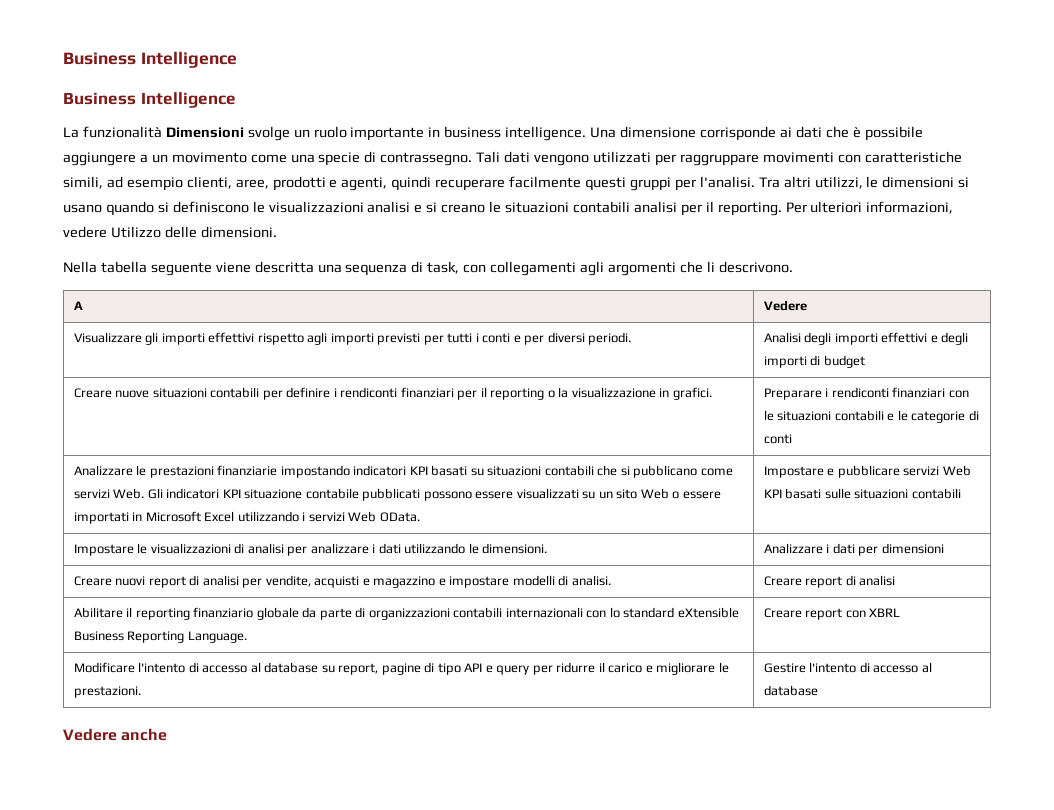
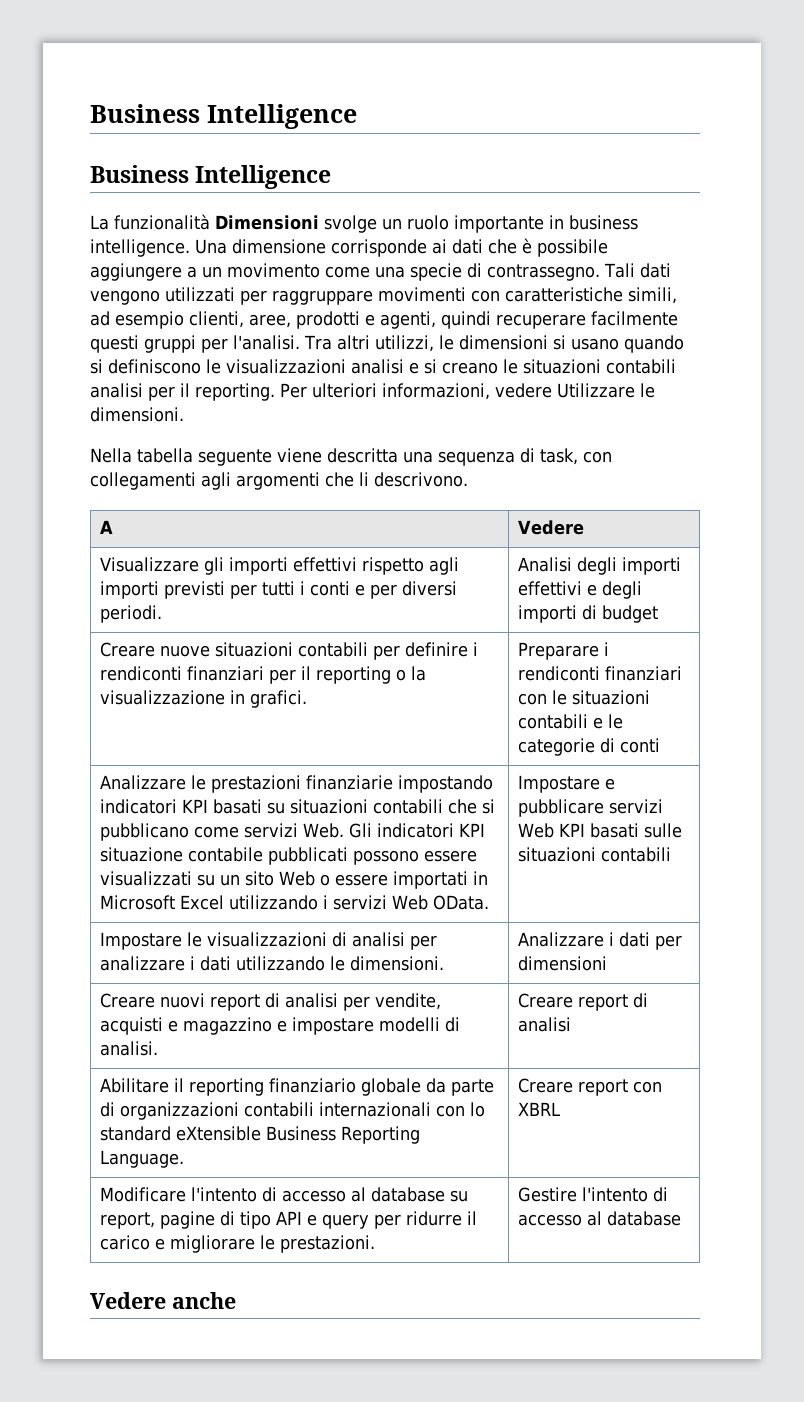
[110,226,197,238] Utilizzo delle -> [557,383,655,398] Utilizzare le

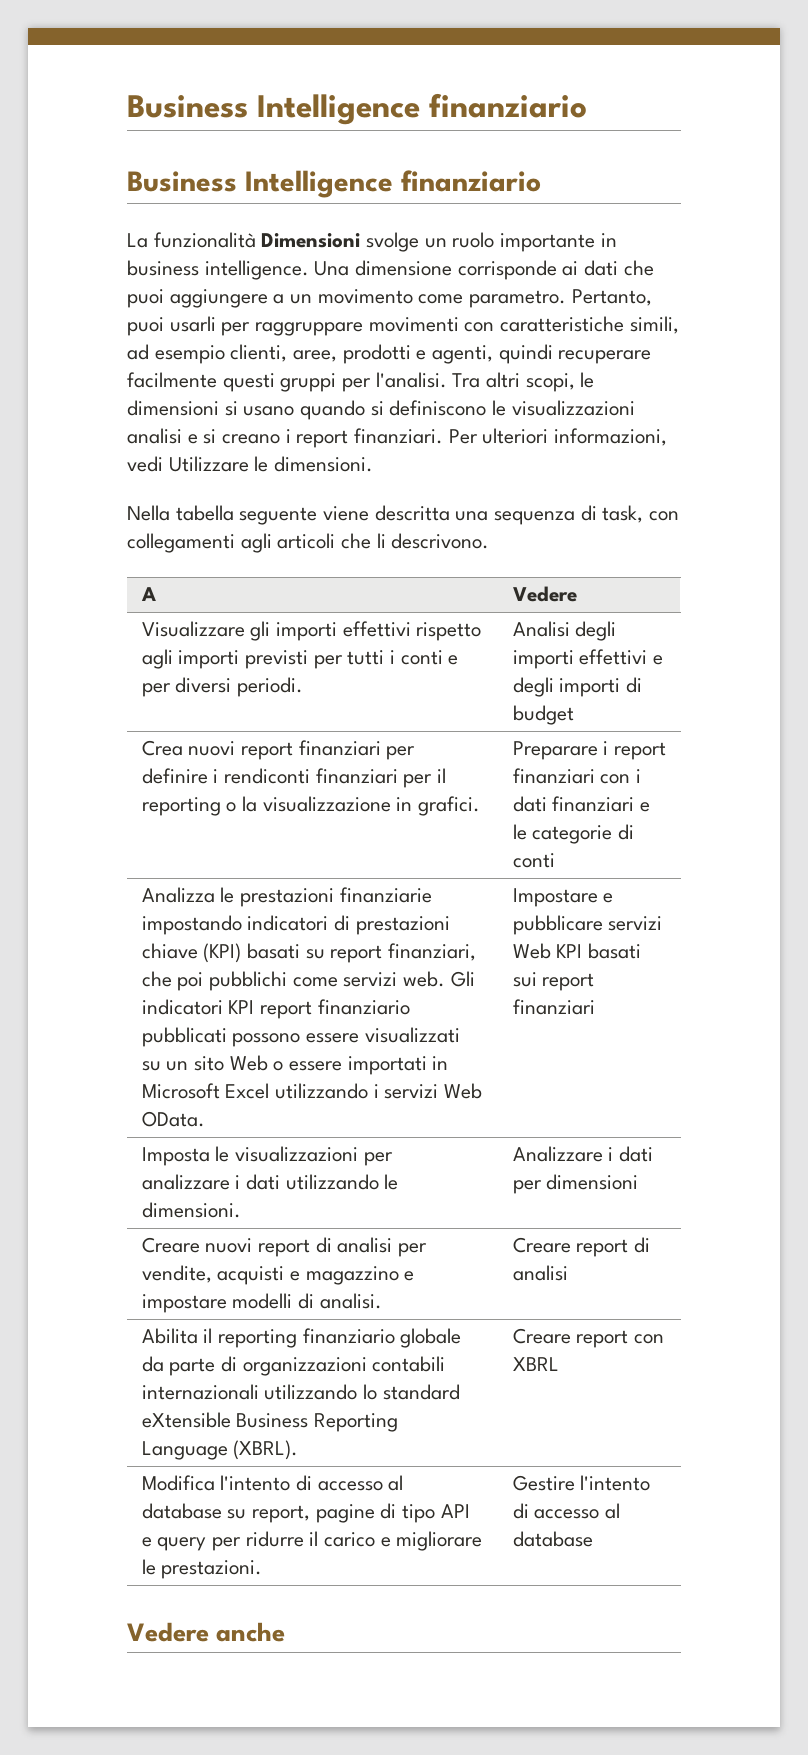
[90,104,357,129] [90,165,332,189] Business Intelligence // Business Intelligence -> [127,93,587,125] [127,170,541,198] Business Intelligence finanziario // Business Intelligence finanziario
[522,238,608,257] è possibile -> [127,289,164,308] puoi
[375,263,671,281] [90,287,235,305] una specie di contrassegno. Tali dati vengono utilizzati -> [469,289,652,308] [127,316,216,336] parametro. Pertanto, puoi usarli
[374,335,434,352] utilizzi, -> [525,373,575,392] scopi,
[503,359,676,374] [90,383,275,401] le situazioni contabili analisi per il reporting. -> [285,428,444,448] i report finanziari.
[495,383,552,398] vedere -> [127,456,163,472] vedi
[236,472,320,490] argomenti -> [277,533,336,549] articoli
[99,642,368,657] Creare nuove situazioni contabili -> [141,740,381,760] Crea nuovi report finanziari
[517,666,600,681] rendiconti -> [614,742,667,760] report
[551,690,650,705] [517,714,588,729] le situazioni contabili -> [636,769,642,783] [512,796,635,812] i dati finanziari
[99,775,186,790] Analizzare -> [141,887,215,903] Analizza
[181,799,495,814] [99,823,189,841] KPI basati su situazioni contabili che si pubblicano -> [334,915,450,935] [141,943,477,963] [141,971,288,991] di prestazioni chiave (KPI) basati su report finanziari, che poi pubblichi
[302,823,344,838] Web. -> [403,971,446,987] web.
[99,847,263,862] situazione contabile -> [260,999,410,1019] report finanziario
[643,823,682,838] [517,847,671,862] [99,932,405,950] sulle situazioni contabili // Impostare le visualizzazioni di analisi -> [512,972,595,991] [512,999,595,1015] [141,1146,359,1166] sui report finanziari // Imposta le visualizzazioni
[99,1078,169,1093] Abilitare -> [141,1328,198,1344] Abilita
[435,1105,465,1117] con -> [264,1384,358,1400] utilizzando
[99,1150,184,1168] Language. -> [141,1440,299,1460] Language (XBRL).
[99,1187,186,1202] Modificare -> [141,1475,215,1491] Modifica

